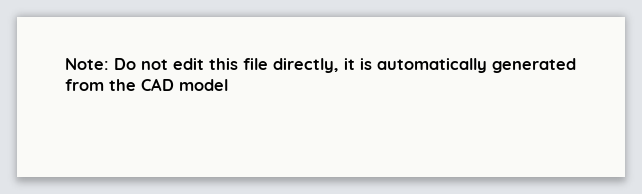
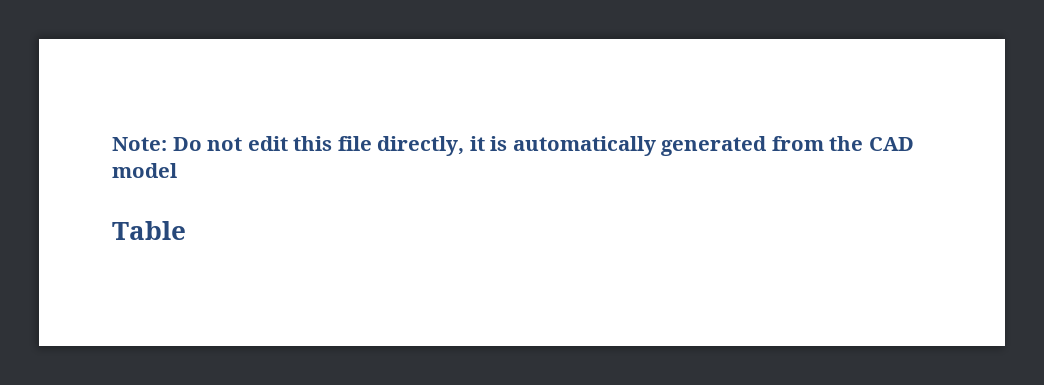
(228, 85) none -> [112,221,186,240] // Table

